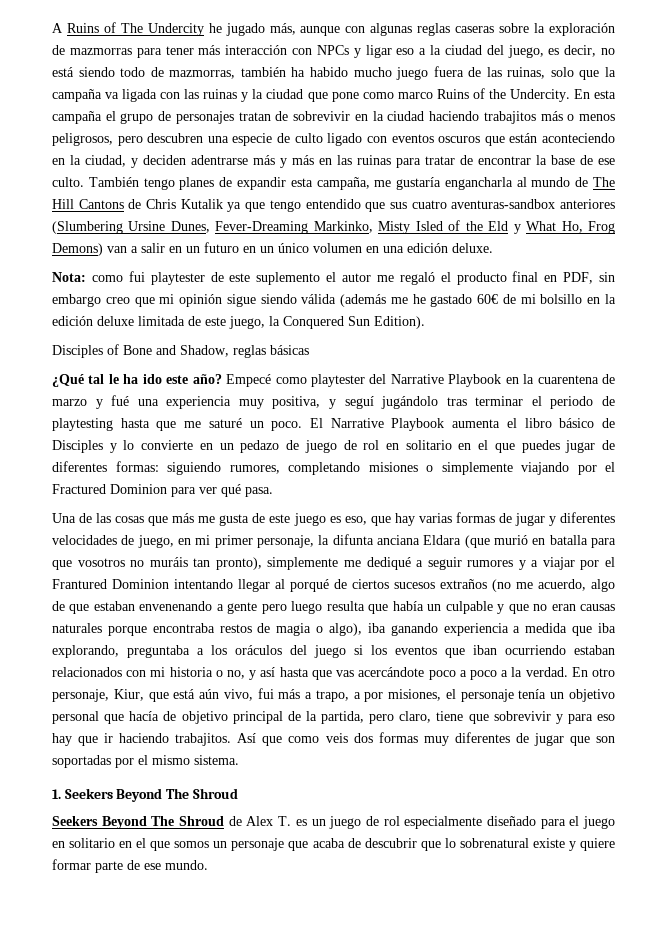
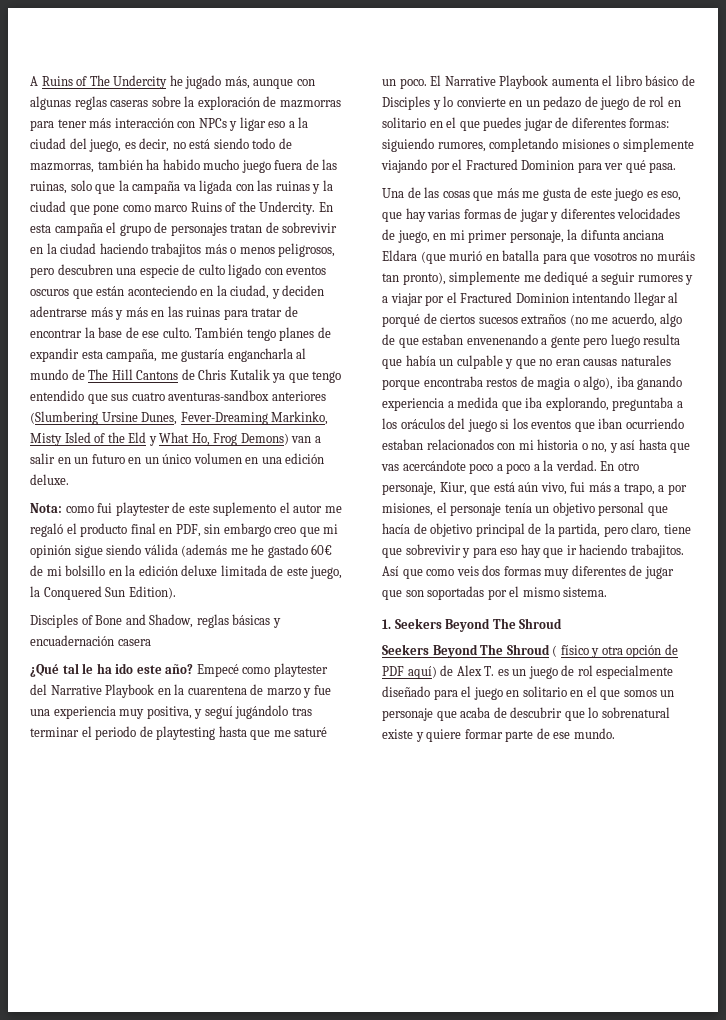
(309, 350) none -> [272,618,281,628] [30,635,151,646] y encuadernación casera
[111,395,130,406] fué -> [313,685,331,695] fue
[52,579,107,589] Frantured -> [460,292,513,303] Fractured
(225, 821) none -> [552,644,678,658] [382,666,437,679] ( físico y otra opción de PDF aquí)

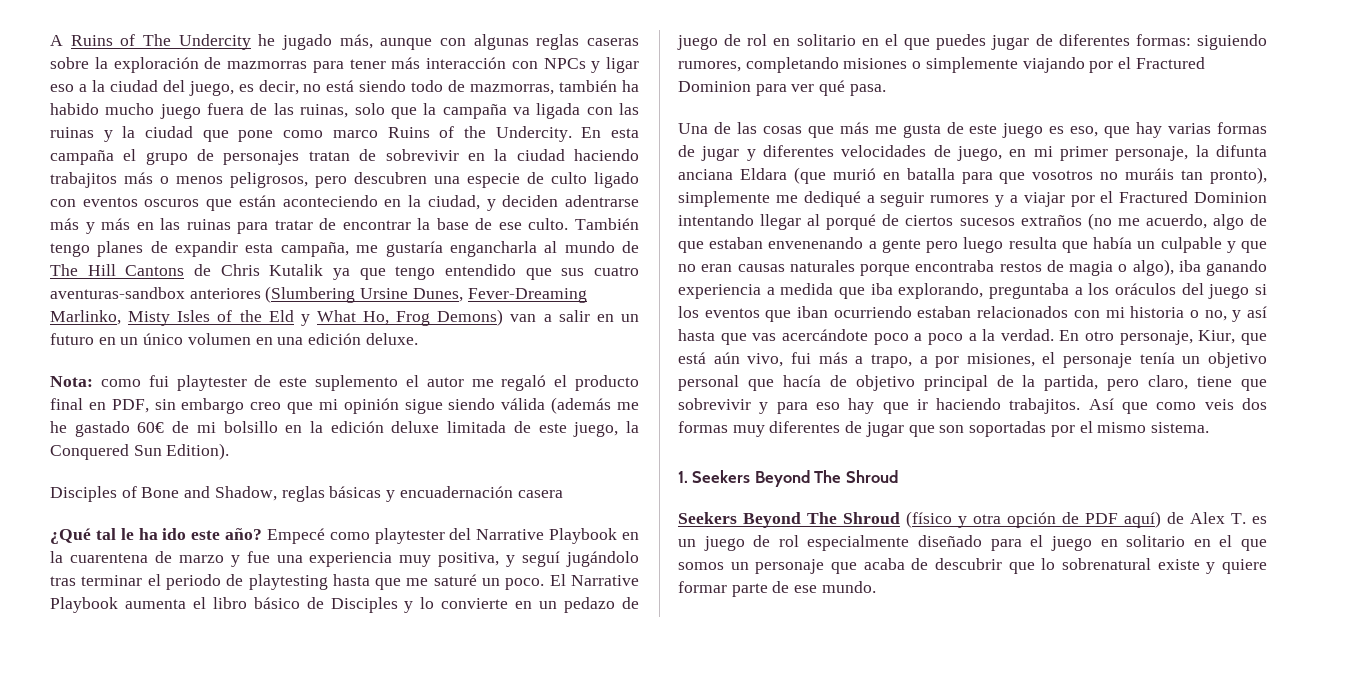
[271,411,329,425] [30,432,91,446] Markinko, Misty Isled -> [50,310,211,326] Marlinko, Misty Isles
[552,645,589,657] ( físico -> [906,511,952,528] (físico

